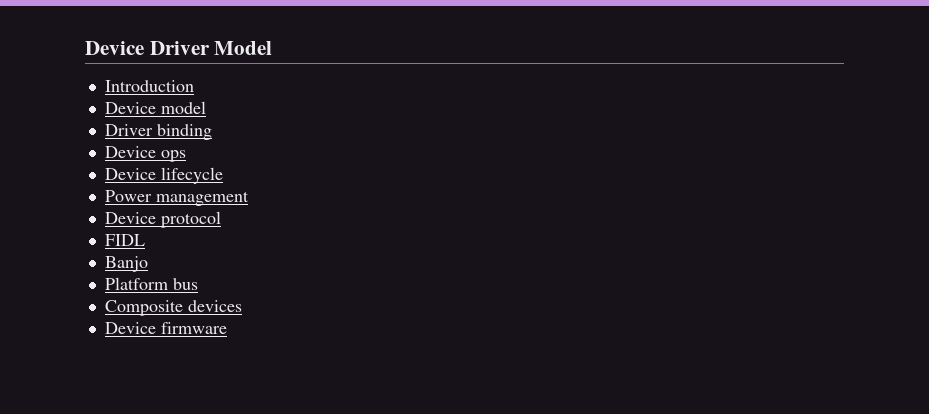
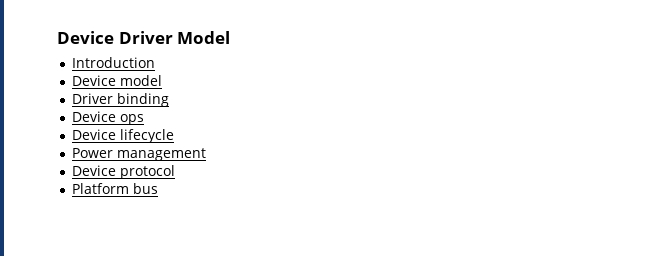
[104,234,145,246] [104,256,148,272] // FIDL // Banjo -> (175, 172) none
[104,300,242,316] [104,322,227,334] // Composite devices // Device firmware -> (158, 188) none

